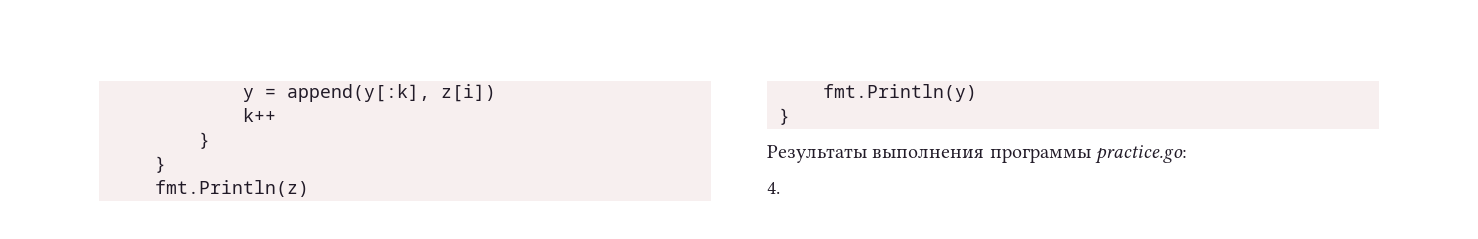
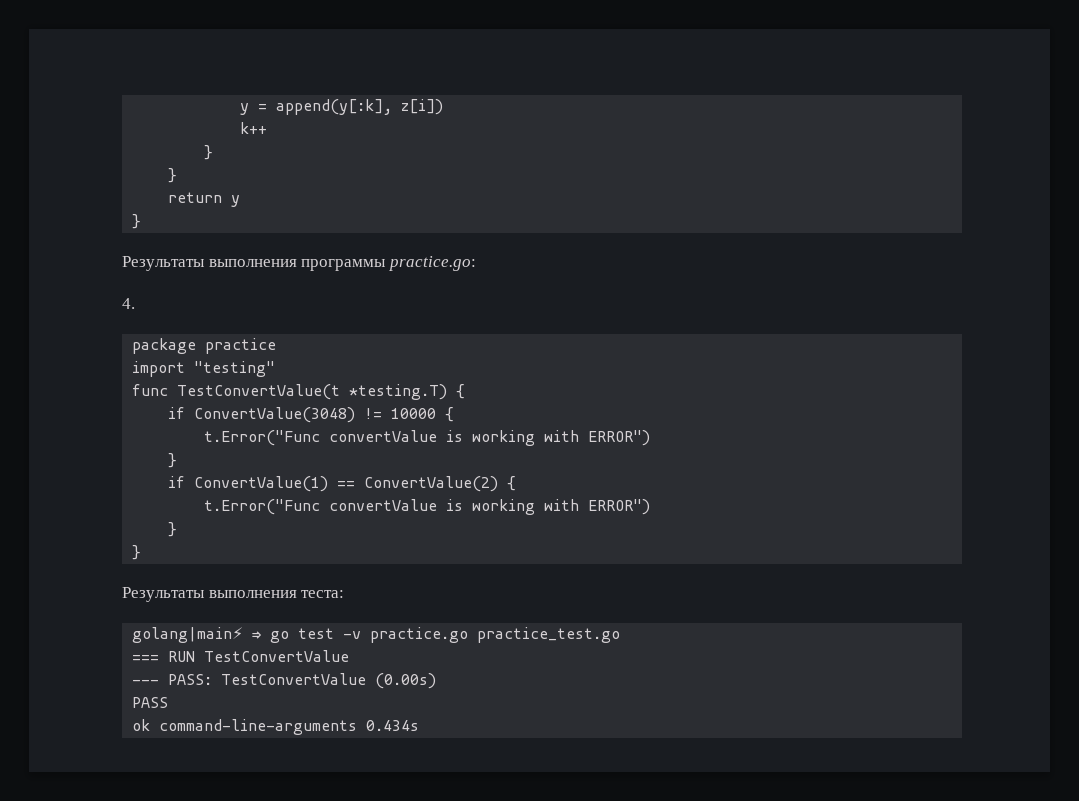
[155,180,309,197] [823,84,977,102] fmt.Println(z) // fmt.Println(y) -> [168,192,241,207] return y
(780, 188) none -> [132,338,277,354] [132,361,276,377] [132,384,466,400] [168,407,455,423] [204,430,651,446] [168,453,178,468] [168,476,517,492] [204,499,651,515] [168,522,178,537] [132,545,142,560] [122,587,345,602] [132,627,621,643] [132,650,350,662] [132,673,437,689] [132,697,169,708] [132,719,420,735] // package practice // import "testing" // func TestConvertValue(t *testing.T) { // if ConvertValue(3048) != 10000 { // t.Error("Func convertValue is working with ERROR") // } // if ConvertValue(1) == ConvertValue(2) { // t.Error("Func convertValue is working with ERROR") // } // } // Результаты выполнения теста: // golang|main⚡ ⇒ go test -v practice.go practice_test.go // === RUN TestConvertValue // --- PASS: TestConvertValue (0.00s) // PASS // ok command-line-arguments 0.434s

